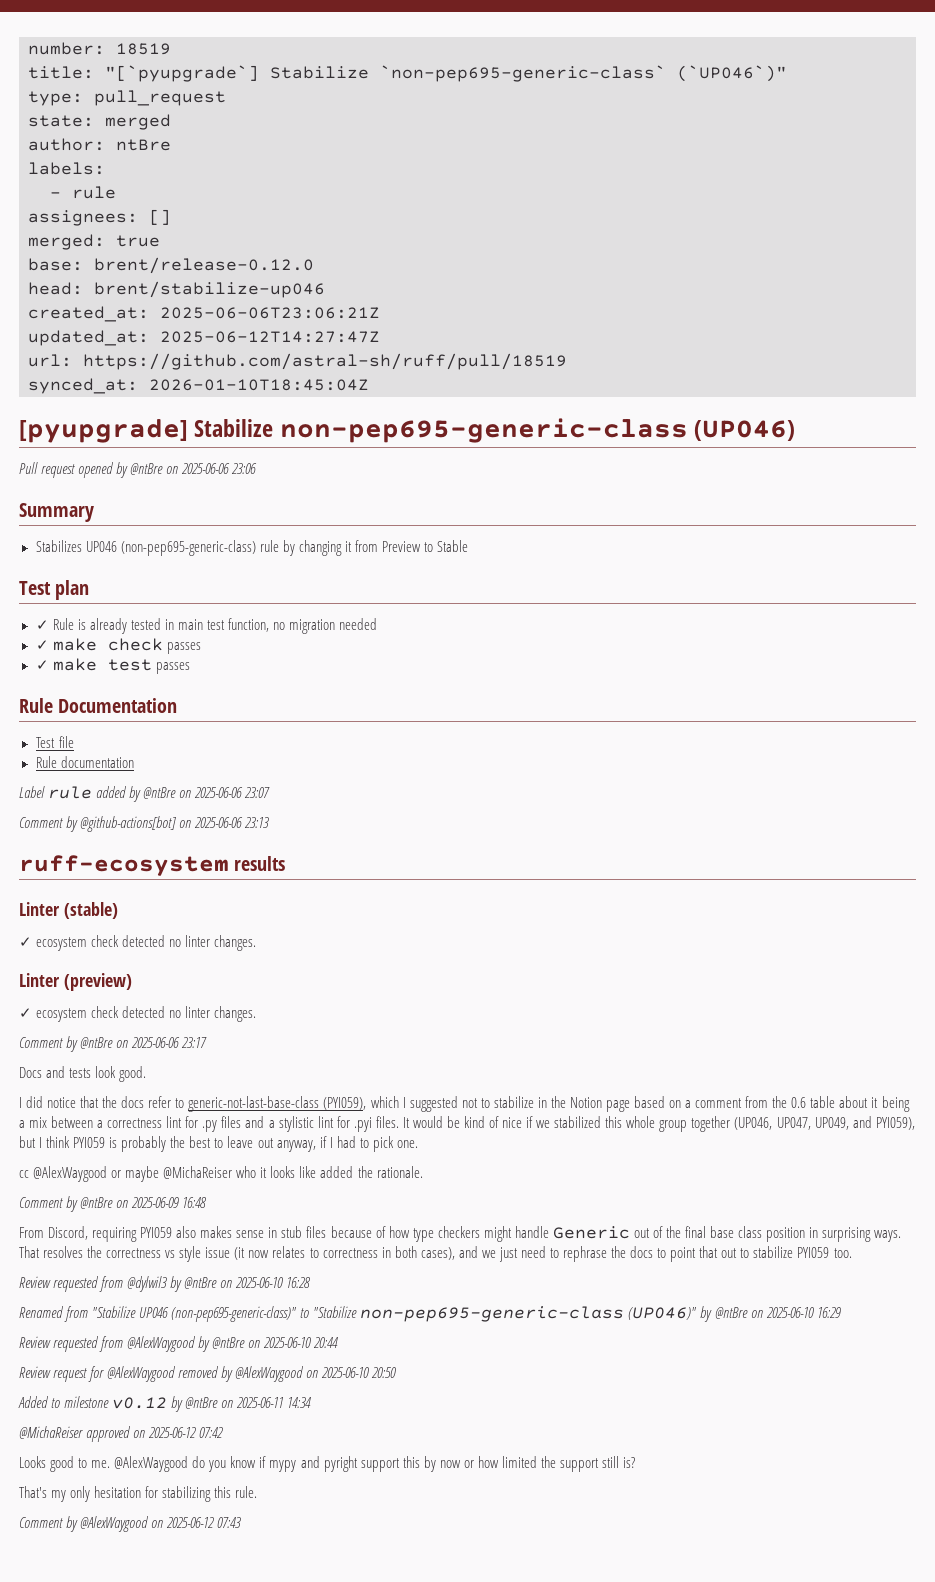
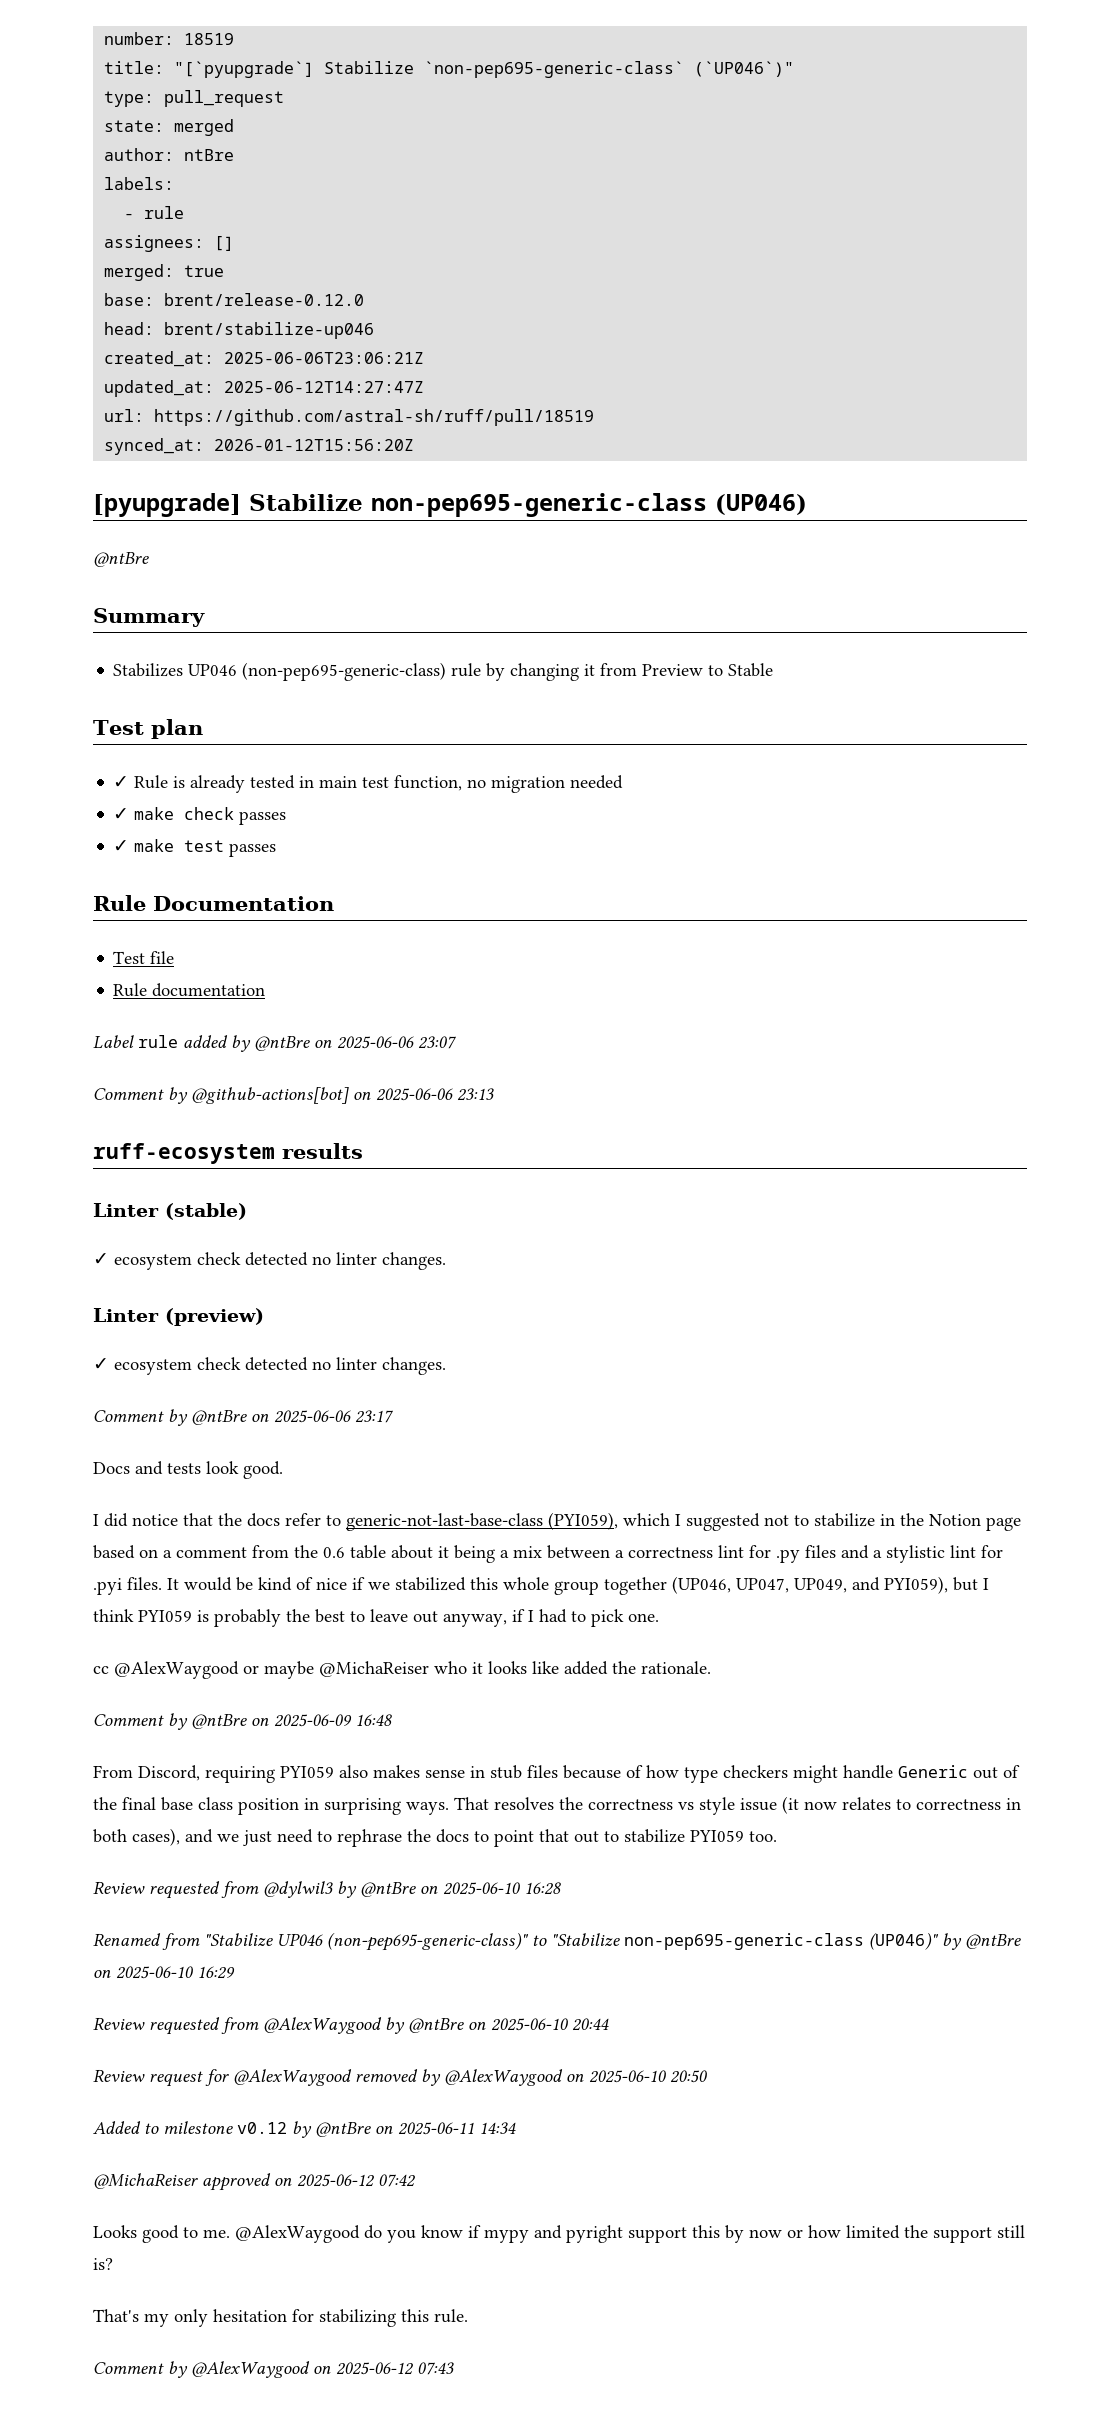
[149,379,369,391] 2026-01-10T18:45:04Z -> [214,439,415,451] 2026-01-12T15:56:20Z
[19,462,258,478] Pull request opened by @ntBre on 2025-06-06 23:06 -> [93,552,149,567] @ntBre

